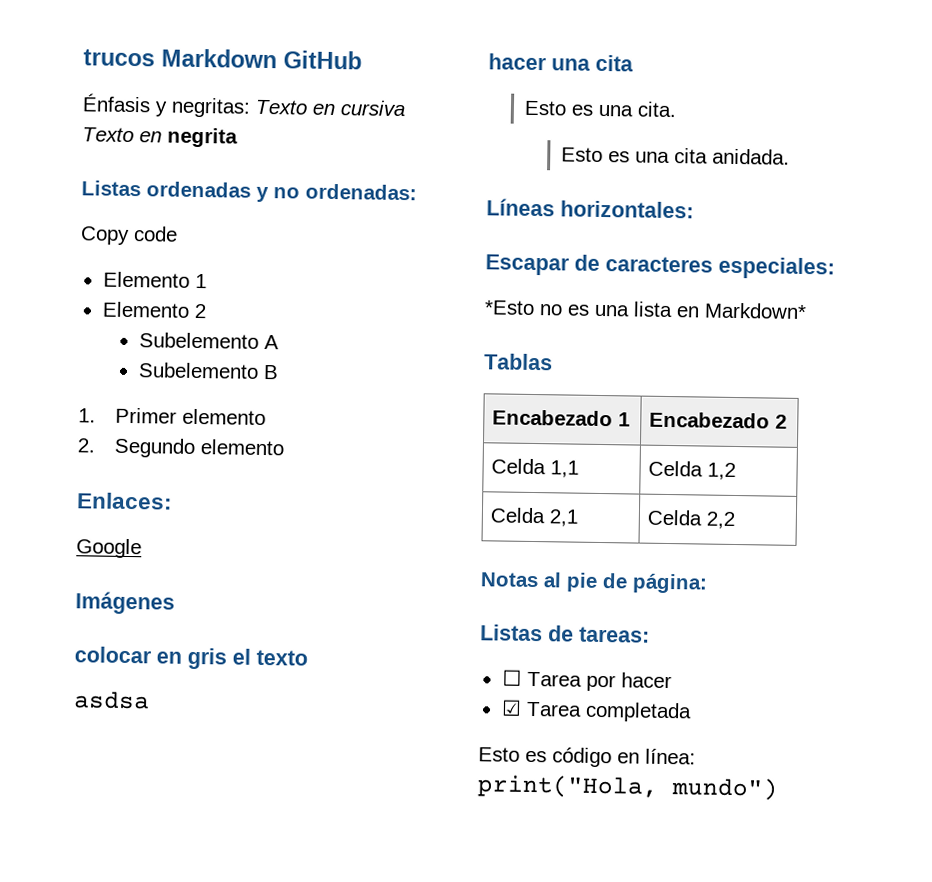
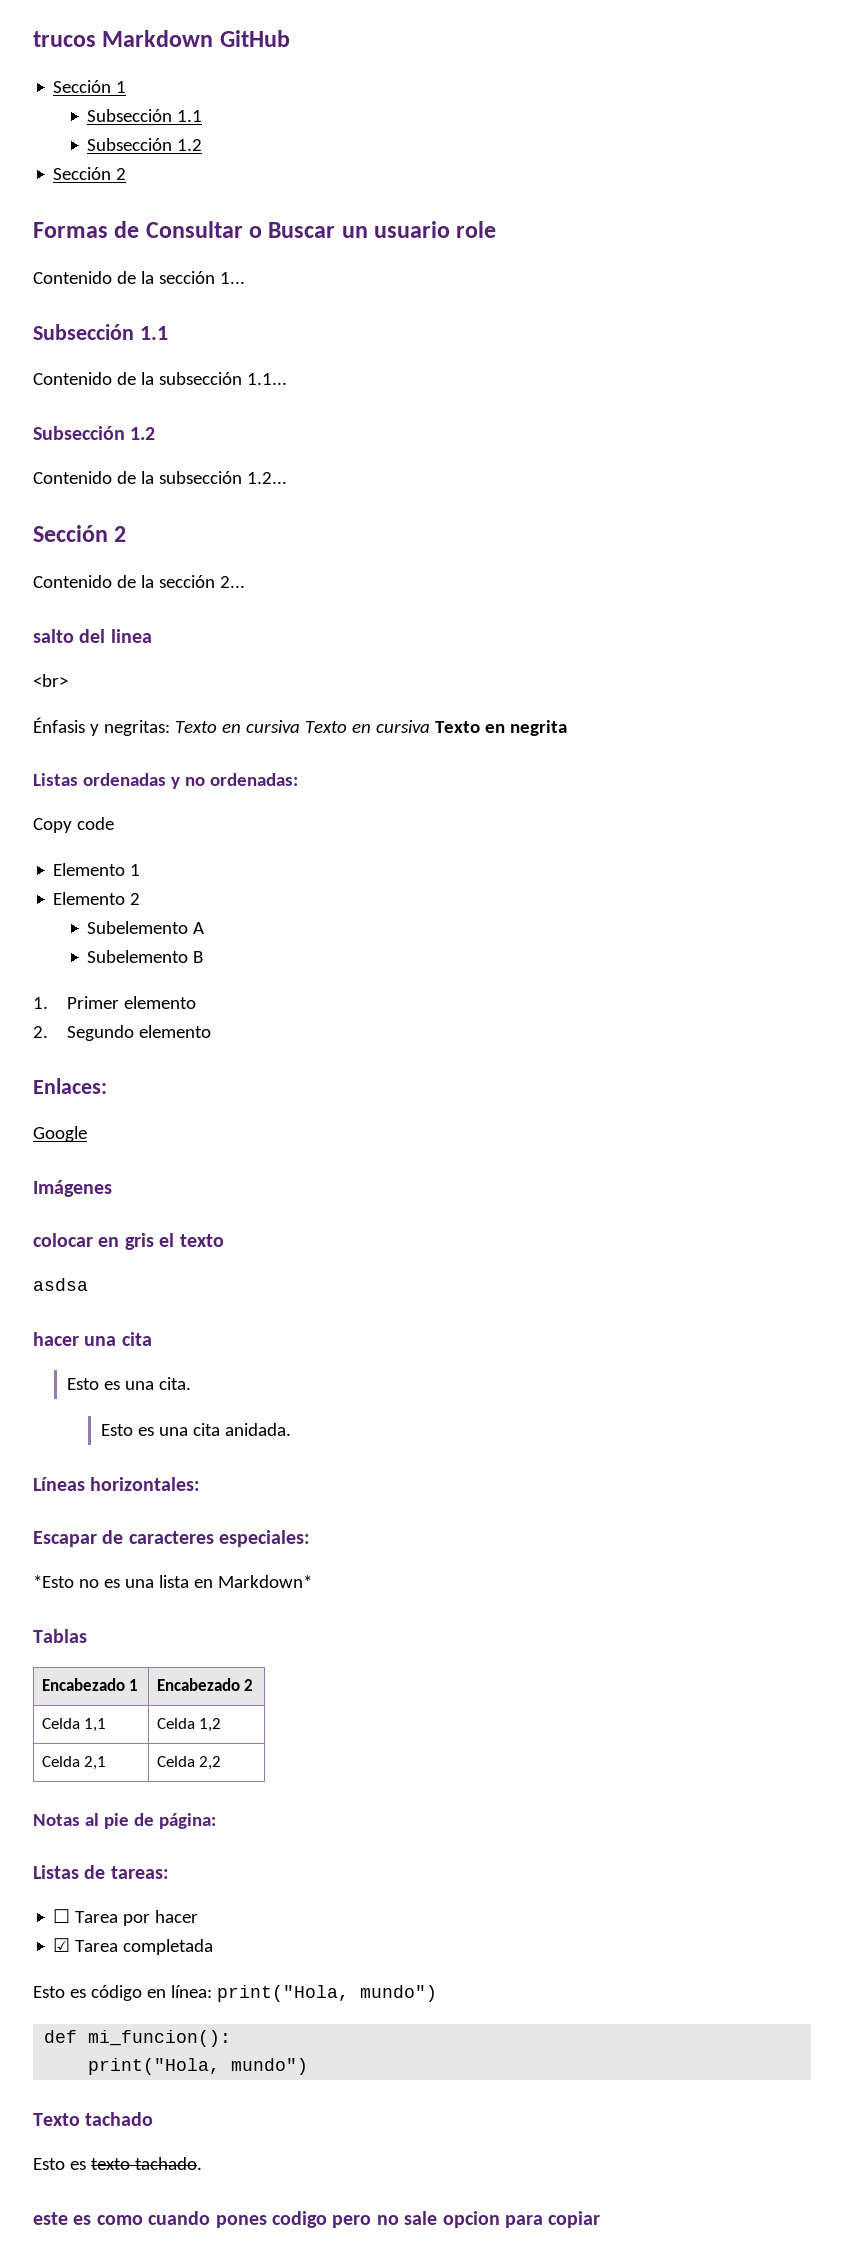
(362, 60) none -> [53,80,127,93] [87,109,203,122] [87,138,203,151] [53,167,127,180] [33,221,497,238] [33,271,245,284] [33,324,168,340] [33,372,287,385] [33,426,156,440] [33,471,287,484] [33,525,127,542] [33,575,245,588] [33,629,152,643] [33,674,68,687] // Sección 1 // Subsección 1.1 // Subsección 1.2 // Sección 2 // Formas de Consultar o Buscar un usuario role // Contenido de la sección 1... // Subsección 1.1 // Contenido de la subsección 1.1... // Subsección 1.2 // Contenido de la subsección 1.2... // Sección 2 // Contenido de la sección 2... // salto del linea // <br>
(162, 137) none -> [375,720,505,733] cursiva Texto en
(779, 789) none -> [44,2030,232,2047] [88,2058,309,2075] [33,2112,154,2126] [33,2157,202,2170] [33,2211,601,2228] // def mi_funcion(): // print("Hola, mundo") // Texto tachado // Esto es texto tachado. // este es como cuando pones codigo pero no sale opcion para copiar

